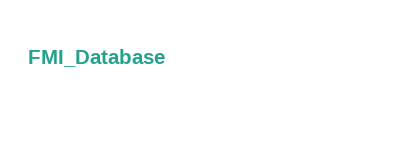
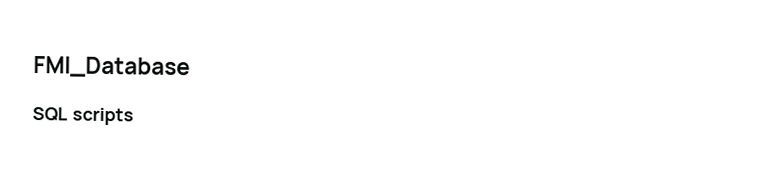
(165, 58) none -> [32,106,134,126] // SQL scripts

